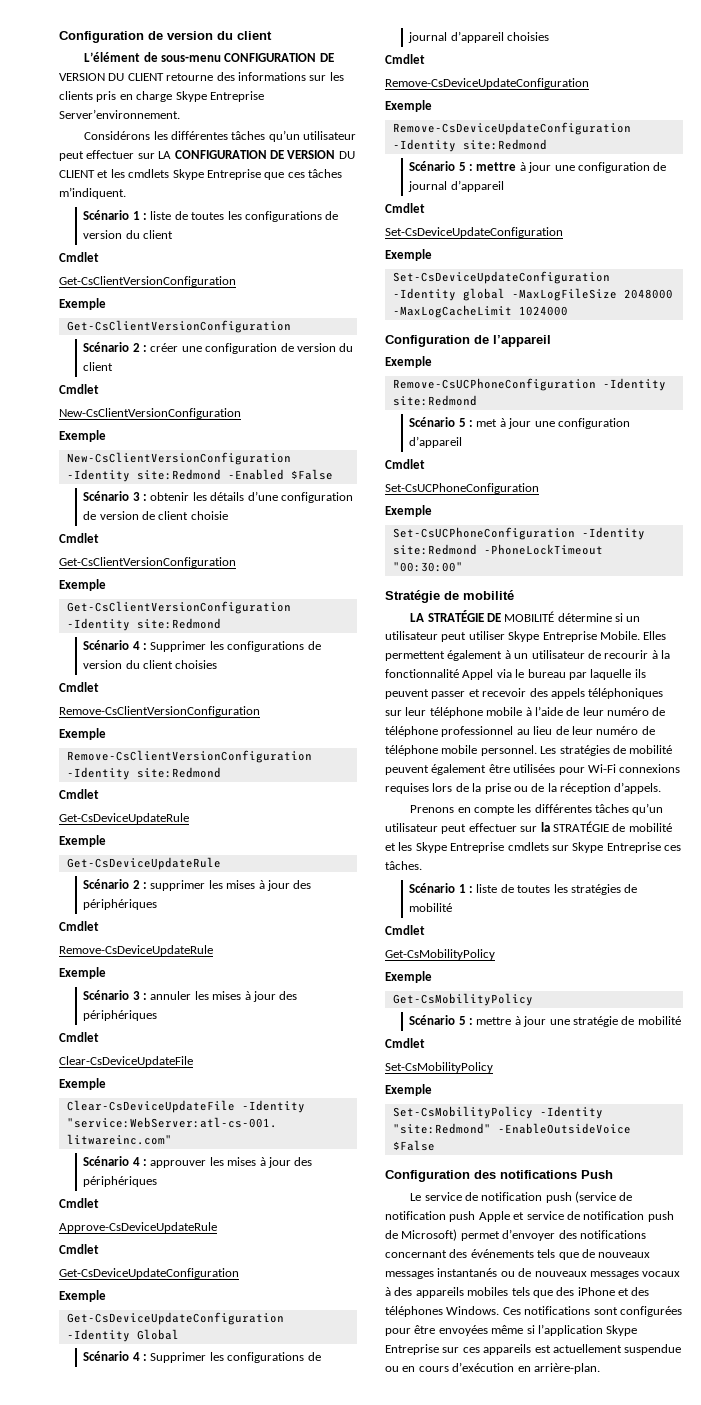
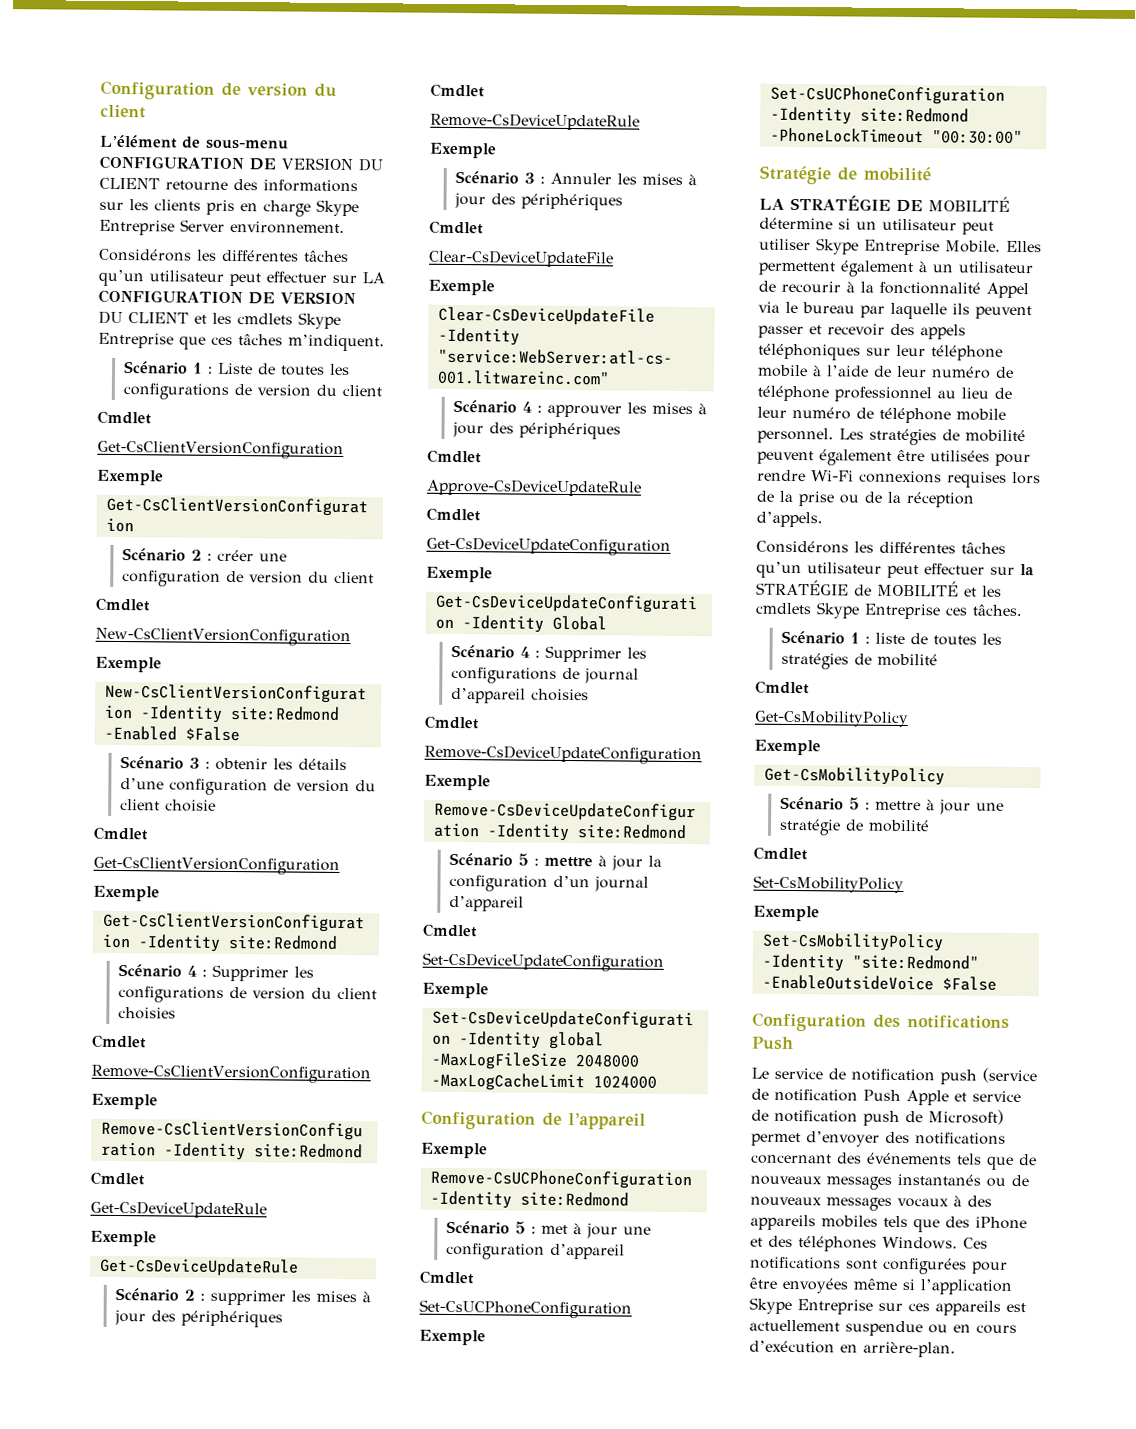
[59,109,180,119] Server’environnement. -> [180,219,345,234] Server environnement.
[150,211,172,220] liste -> [217,362,253,375] Liste
[142,511,156,520] de -> [354,780,376,792] du
[150,991,192,1000] annuler -> [549,172,612,185] Annuler
[554,162,667,173] une configuration de -> [647,855,662,867] [448,874,590,892] la configuration d’un
(585, 771) none -> [757,469,806,482] rendre
[410,805,514,815] Prenons en compte -> [756,540,849,554] Considérons
[628,823,672,832] [385,842,569,853] mobilité et les Skype Entreprise cmdlets sur -> [876,580,1002,597] [755,602,812,615] MOBILITÉ et les cmdlets
[449,1211,476,1222] push -> [863,1089,901,1101] Push

